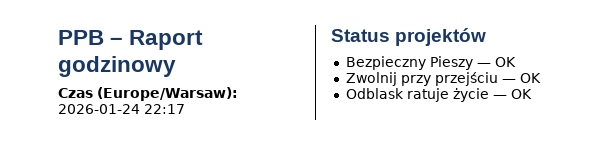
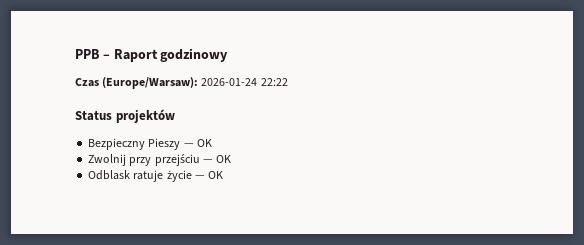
[144,104,185,114] 22:17 -> [260,78,288,86] 22:22

